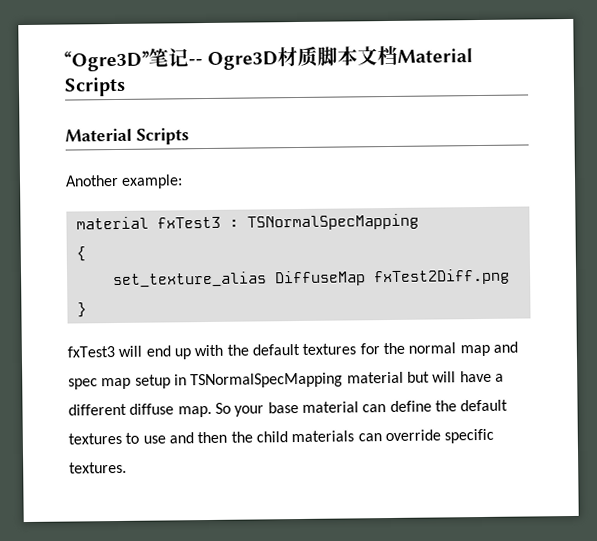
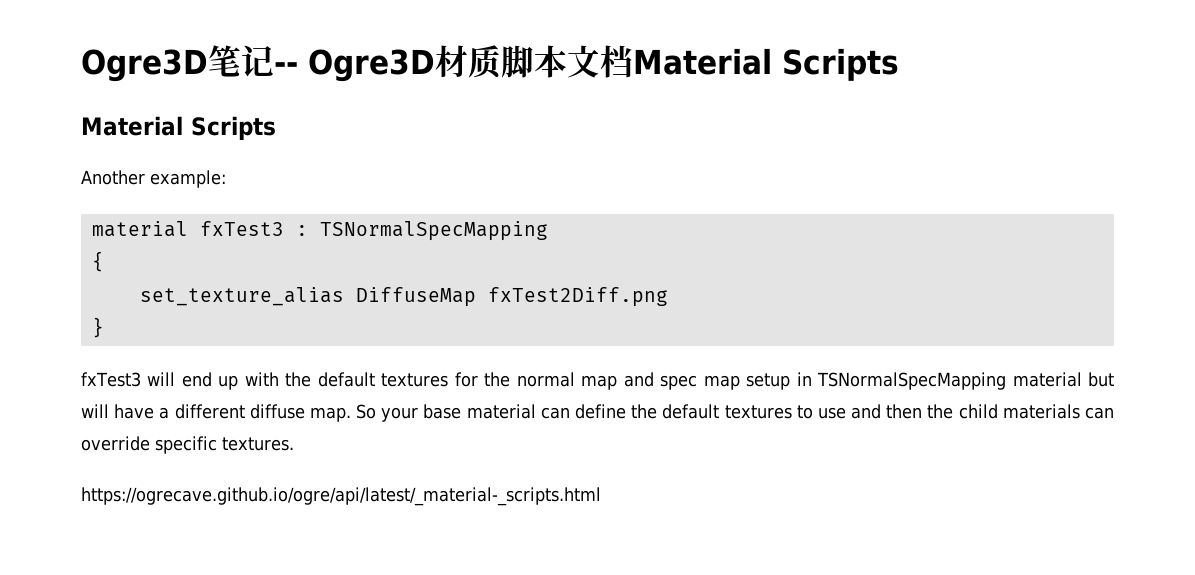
[64,50,149,72] “Ogre3D” -> [81,49,208,82] Ogre3D
(127, 467) none -> [81,487,601,506] // https://ogrecave.github.io/ogre/api/latest/_material-_scripts.html

